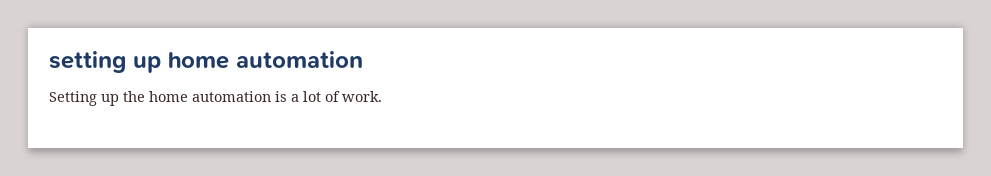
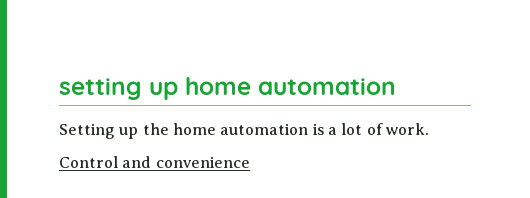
(382, 96) none -> [59,156,250,168] // Control and convenience

